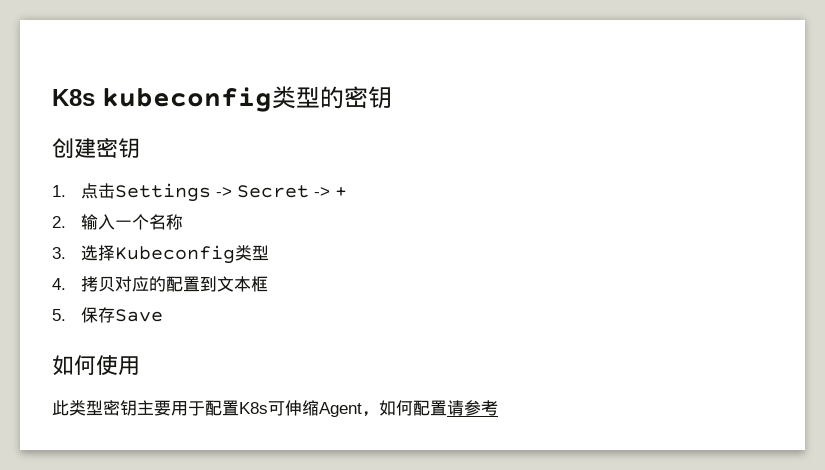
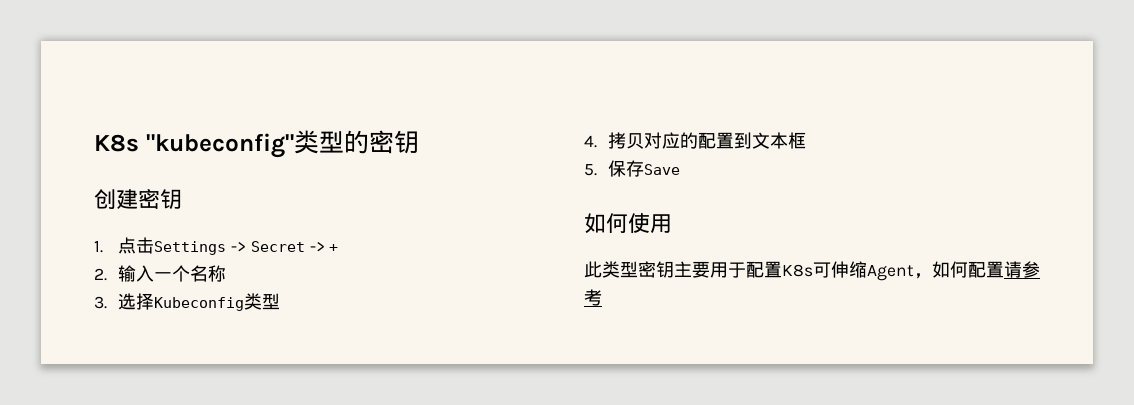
[52,87,272,112] K8s kubeconfig -> [94,133,294,158] K8s "kubeconfig"

